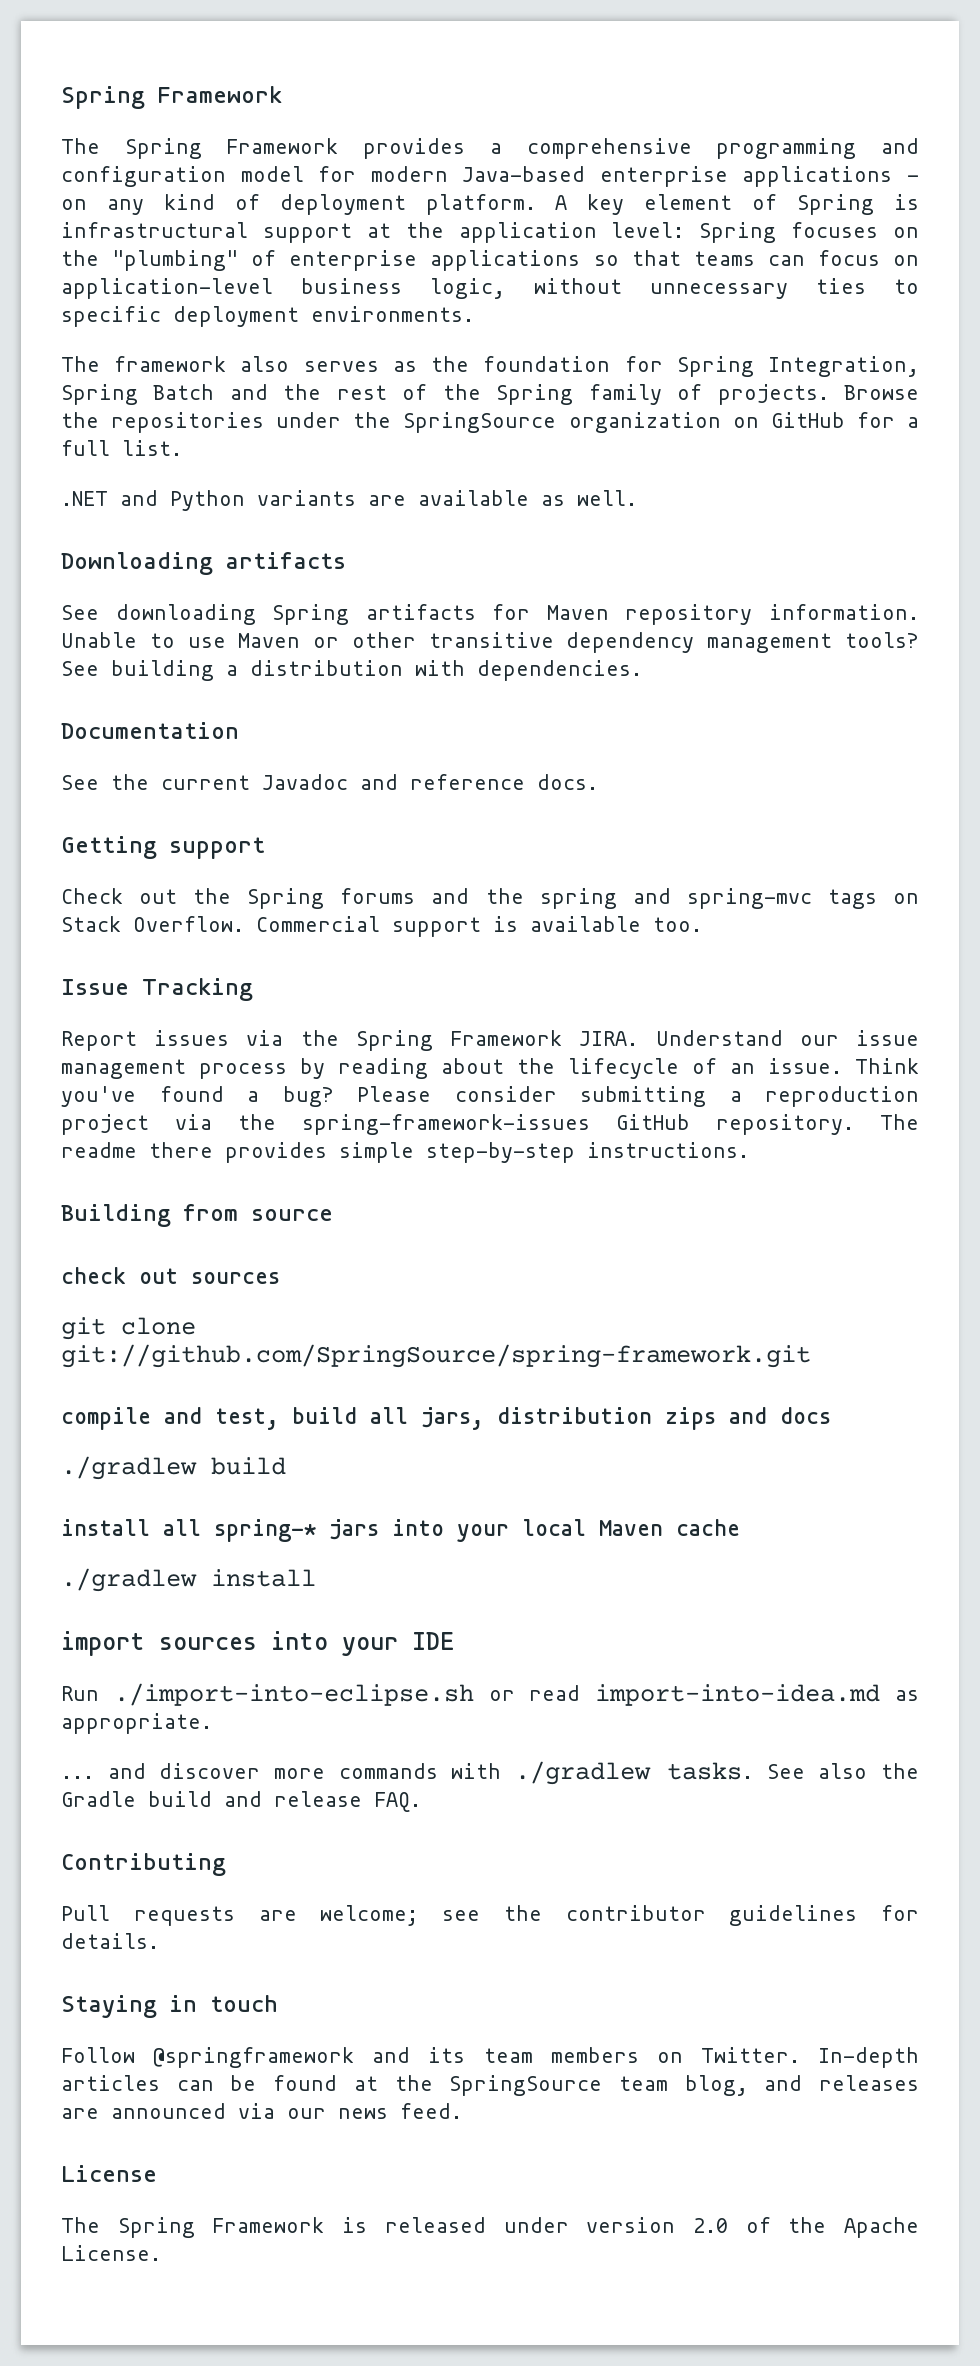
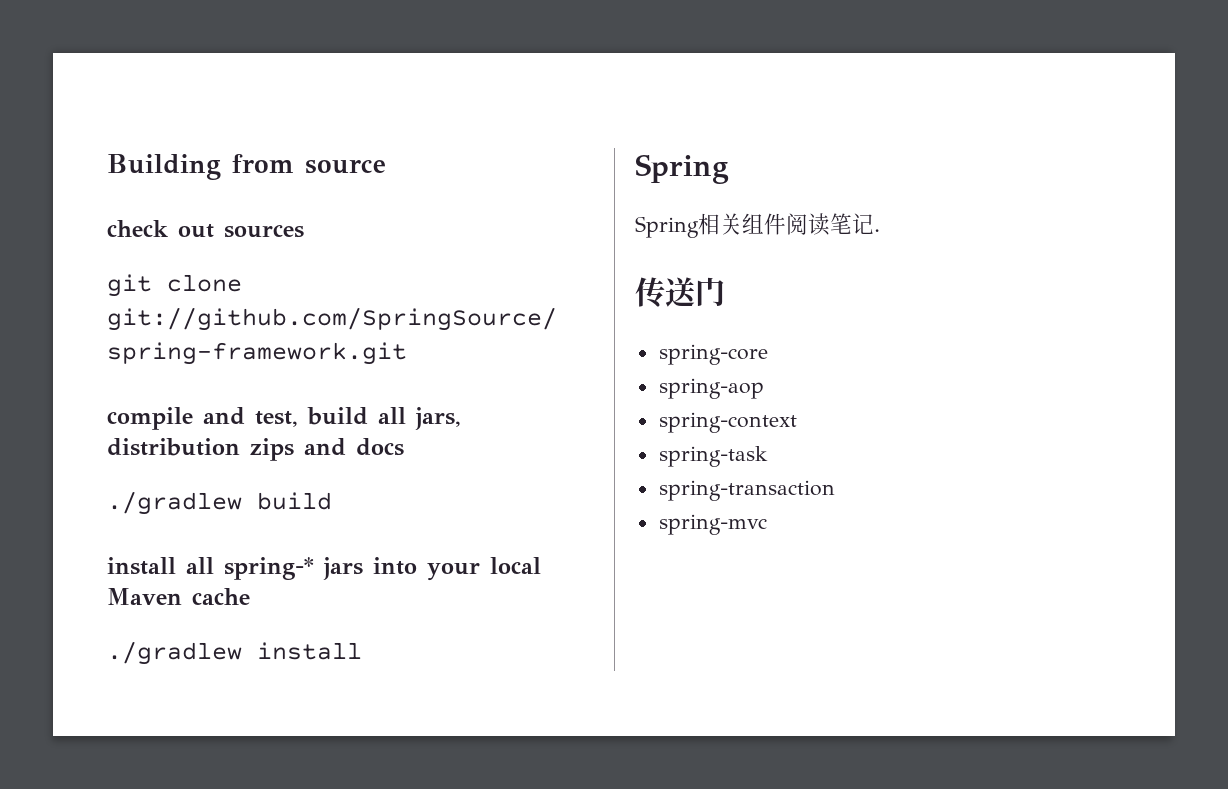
[61,86,282,109] [61,138,919,159] [61,166,919,187] [61,194,919,215] [61,222,919,243] [61,250,920,271] [61,278,919,299] [61,306,474,327] [61,356,919,377] [61,384,920,405] [61,412,919,433] [61,440,182,456] [61,490,637,511] [61,552,346,575] [61,604,919,625] [61,632,919,653] [61,660,642,681] [61,722,239,739] [61,774,598,790] [61,836,265,859] [61,888,919,909] [61,916,702,937] [61,978,253,1001] [61,1030,919,1051] [61,1058,919,1079] [61,1086,919,1107] [61,1114,919,1135] [61,1142,749,1163] Spring Framework // The Spring Framework provides a comprehensive programming and configuration model for modern Java-based enterprise applications - on any kind of deployment platform. A key element of Spring is infrastructural support at the application level: Spring focuses on the "plumbing" of enterprise applications so that teams can focus on application-level business logic, without unnecessary ties to specific deployment environments. // The framework also serves as the foundation for Spring Integration, Spring Batch and the rest of the Spring family of projects. Browse the repositories under the SpringSource organization on GitHub for a full list. // .NET and Python variants are available as well. // Downloading artifacts // See downloading Spring artifacts for Maven repository information. Unable to use Maven or other transitive dependency management tools? See building a distribution with dependencies. // Documentation // See the current Javadoc and reference docs. // Getting support // Check out the Spring forums and the spring and spring-mvc tags on Stack Overflow. Commercial support is available too. // Issue Tracking // Report issues via the Spring Framework JIRA. Understand our issue management process by reading about the lifecycle of an issue. Think you've found a bug? Please consider submitting a reproduction project via the spring-framework-issues GitHub repository. The readme there provides simple step-by-step instructions. // -> (107, 167) none
[61,1631,454,1656] [61,1683,919,1706] [61,1713,212,1734] [61,1761,919,1785] [61,1791,421,1812] [61,1853,226,1876] [61,1905,919,1926] [61,1933,159,1949] [61,1995,278,2018] [61,2047,919,2068] [61,2075,920,2096] [61,2103,462,2119] [61,2165,157,2182] [61,2217,920,2238] [61,2245,161,2261] import sources into your IDE // Run ./import-into-eclipse.sh or read import-into-idea.md as appropriate. // ... and discover more commands with ./gradlew tasks. See also the Gradle build and release FAQ. // Contributing // Pull requests are welcome; see the contributor guidelines for details. // Staying in touch // Follow @springframework and its team members on Twitter. In-depth articles can be found at the SpringSource team blog, and releases are announced via our news feed. // License // The Spring Framework is released under version 2.0 of the Apache License. -> [635,154,729,184] [635,213,880,238] [635,277,725,308] [658,344,768,365] [658,378,764,399] [658,412,797,433] [658,446,768,467] [658,480,835,501] [658,514,767,535] Spring // Spring相关组件阅读笔记. // 传送门 // spring-core // spring-aop // spring-context // spring-task // spring-transaction // spring-mvc

